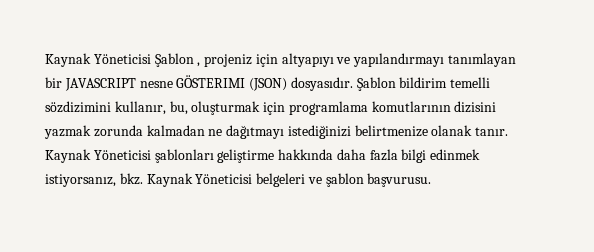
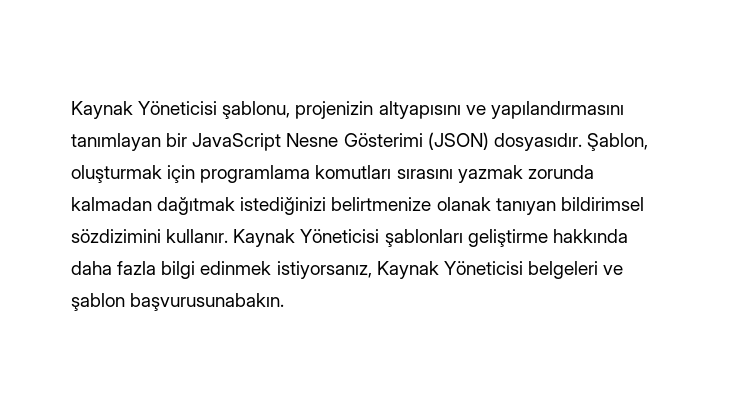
[45,53,517,67] [45,75,491,91] [45,101,188,115] Kaynak Yöneticisi Şablon , projeniz için altyapıyı ve yapılandırmayı tanımlayan bir JAVASCRIPT nesne GÖSTERIMI (JSON) dosyasıdır. Şablon bildirim temelli sözdizimini kullanır, bu, -> [71,101,624,119] [71,132,648,151] Kaynak Yöneticisi şablonu, projenizin altyapısını ve yapılandırmasını tanımlayan bir JavaScript Nesne Gösterimi (JSON) dosyasıdır. Şablon,
[371,101,497,113] komutlarının dizisini -> [315,165,453,179] komutları sırasını
[208,125,285,139] ne dağıtmayı -> [157,197,236,215] dağıtmak
[475,127,509,136] tanır. -> [495,197,644,215] [71,229,229,243] tanıyan bildirimsel sözdizimini kullanır.
[119,173,143,185] bkz. -> (372, 270) none
[367,173,432,187] başvurusu. -> [130,293,285,311] başvurusunabakın.

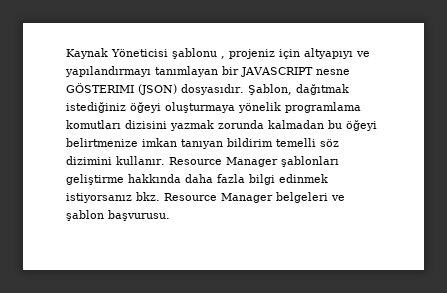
[71,101,624,119] [71,132,648,151] [71,165,196,183] Kaynak Yöneticisi şablonu, projenizin altyapısını ve yapılandırmasını tanımlayan bir JavaScript Nesne Gösterimi (JSON) dosyasıdır. Şablon, oluşturmak için -> [66,48,370,59] [65,66,350,77] [66,83,349,95] [66,102,281,113] Kaynak Yöneticisi şablonu , projeniz için altyapıyı ve yapılandırmayı tanımlayan bir JAVASCRIPT nesne GÖSTERIMI (JSON) dosyasıdır. Şablon, dağıtmak istediğiniz öğeyi oluşturmaya yönelik
[396,169,453,179] sırasını -> [125,120,167,129] dizisini
[157,197,644,215] [71,229,380,247] dağıtmak istediğinizi belirtmenize olanak tanıyan bildirimsel sözdizimini kullanır. Kaynak Yöneticisi -> [328,120,377,131] [66,138,339,149] [66,156,278,167] bu öğeyi belirtmenize imkan tanıyan bildirim temelli söz dizimini kullanır. Resource Manager
[276,261,523,279] istiyorsanız, Kaynak Yöneticisi -> [66,192,273,203] istiyorsanız bkz. Resource Manager
[130,293,285,311] başvurusunabakın. -> [108,210,170,221] başvurusu.

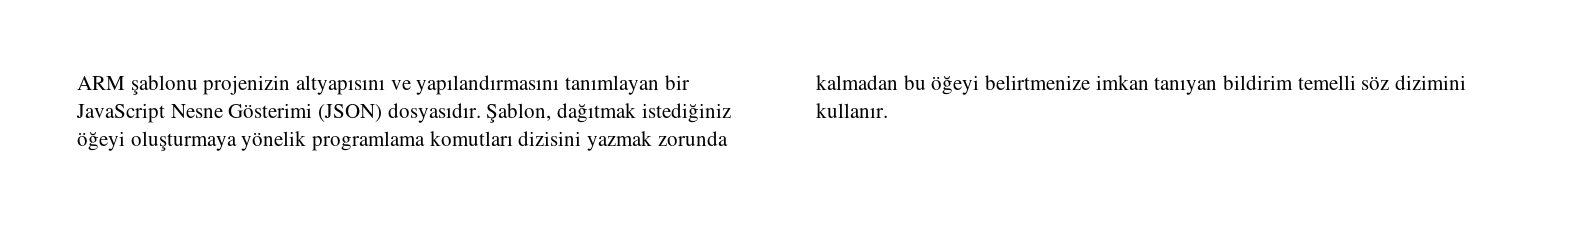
[66,48,370,59] [65,66,350,77] [66,83,134,93] Kaynak Yöneticisi şablonu , projeniz için altyapıyı ve yapılandırmayı tanımlayan bir JAVASCRIPT nesne GÖSTERIMI -> [77,75,690,95] [76,103,313,123] ARM şablonu projenizin altyapısını ve yapılandırmasını tanımlayan bir JavaScript Nesne Gösterimi
[168,156,339,167] [66,174,328,185] [66,192,345,203] [66,210,170,221] Resource Manager şablonları geliştirme hakkında daha fazla bilgi edinmek istiyorsanız bkz. Resource Manager belgeleri ve şablon başvurusu. -> (888, 110) none

